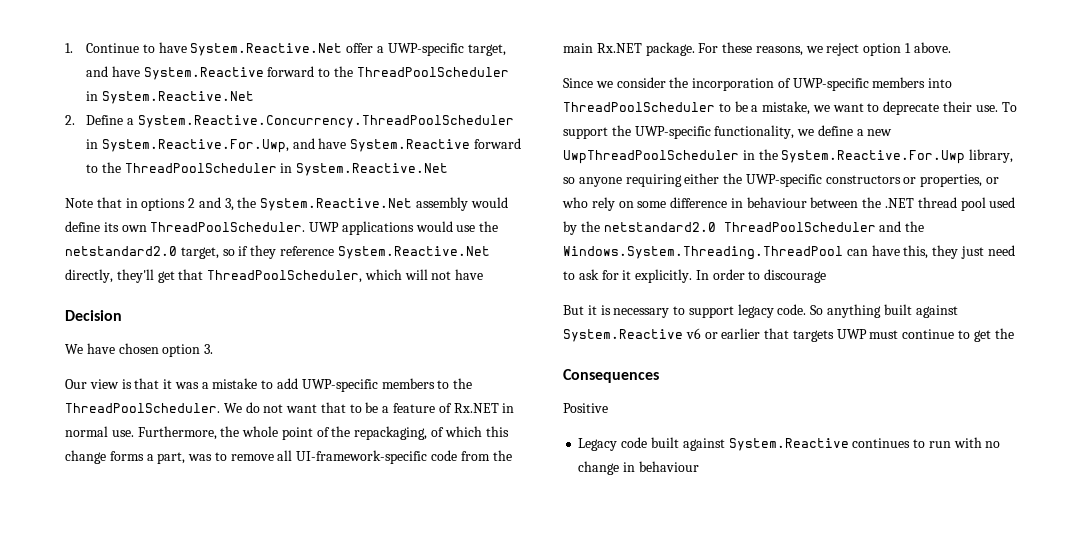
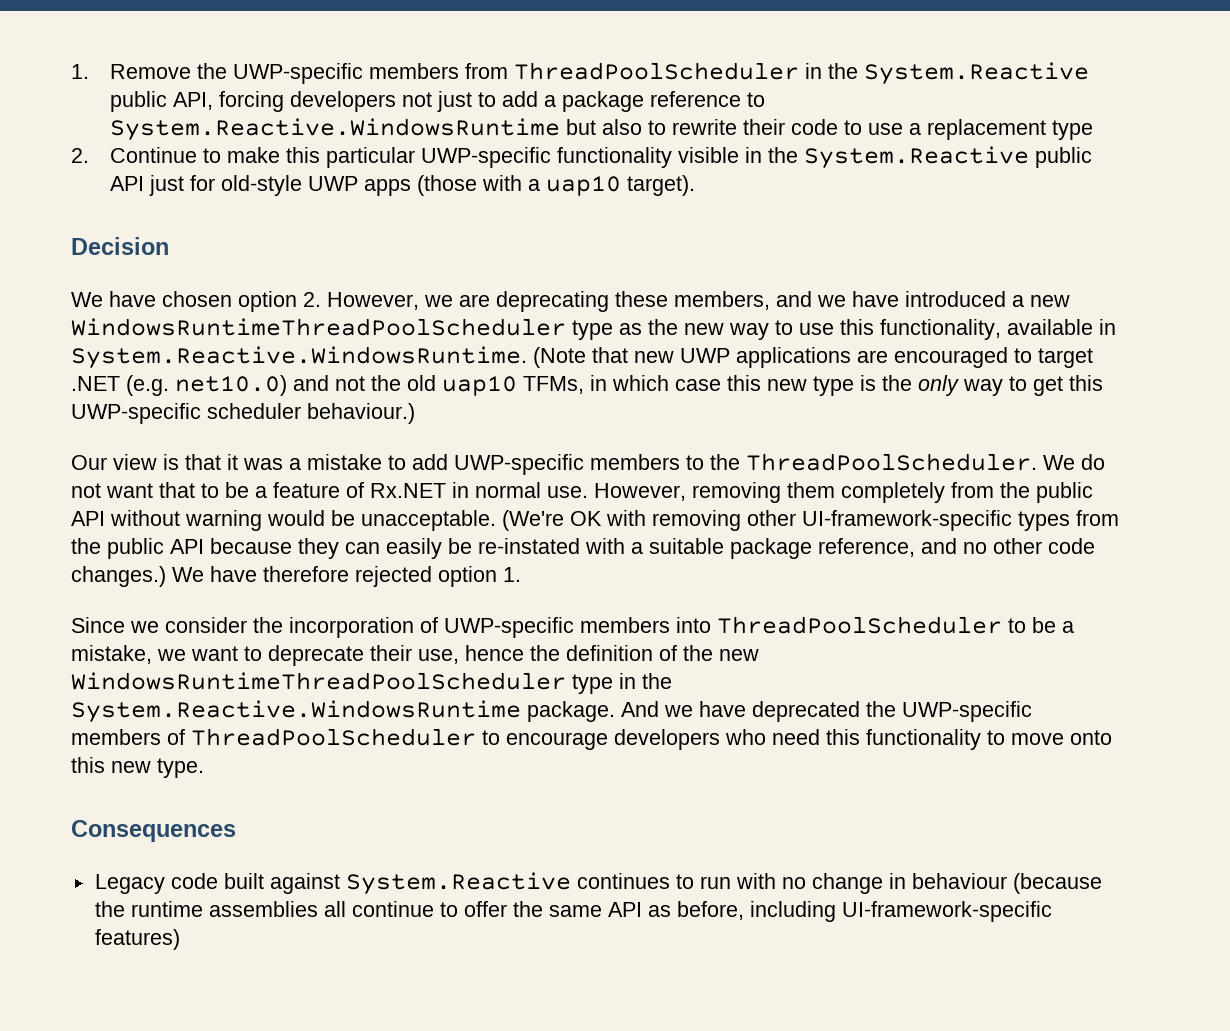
[65,42,506,56] [86,66,509,80] [86,91,254,104] [65,115,514,128] [86,138,521,153] [86,162,449,176] [65,197,508,211] [65,221,499,235] [65,245,490,259] [65,269,484,283] 1. Continue to have System.Reactive.Net offer a UWP-specific target, and have System.Reactive forward to the ThreadPoolScheduler in System.Reactive.Net // 2. Define a System.Reactive.Concurrency.ThreadPoolScheduler in System.Reactive.For.Uwp, and have System.Reactive forward to the ThreadPoolScheduler in System.Reactive.Net // Note that in options 2 and 3, the System.Reactive.Net assembly would define its own ThreadPoolScheduler. UWP applications would use the netstandard2.0 target, so if they reference System.Reactive.Net directly, they'll get that ThreadPoolScheduler, which will not have -> [71,62,1090,85] [110,91,766,112] [110,118,1094,141] [71,146,1093,169] [110,175,696,196] 1. Remove the UWP-specific members from ThreadPoolScheduler in the System.Reactive public API, forcing developers not just to add a package reference to System.Reactive.WindowsRuntime but also to rewrite their code to use a replacement type // 2. Continue to make this particular UWP-specific functionality visible in the System.Reactive public API just for old-style UWP apps (those with a uap10 target).
[204,344,214,354] 3. -> [303,291,1070,312] [71,318,1116,340] [71,346,1093,369] [71,375,1103,396] [71,403,415,424] 2. However, we are deprecating these members, and we have introduced a new WindowsRuntimeThreadPoolScheduler type as the new way to use this functionality, available in System.Reactive.WindowsRuntime. (Note that new UWP applications are encouraged to target .NET (e.g. net10.0) and not the old uap10 TFMs, in which case this new type is the only way to get this UWP-specific scheduler behaviour.)
[137,426,509,440] [65,450,512,464] [563,42,951,56] Furthermore, the whole point of the repackaging, of which this change forms a part, was to remove all UI-framework-specific code from the main Rx.NET package. For these reasons, we reject option 1 above. -> [594,482,1093,503] [71,510,1119,531] [71,538,1095,559] [71,566,521,587] However, removing them completely from the public API without warning would be unacceptable. (We're OK with removing other UI-framework-specific types from the public API because they can easily be re-instated with a suitable package reference, and no other code changes.) We have therefore rejected option 1.
[975,102,1017,112] [563,125,893,139] [563,149,1014,164] [563,173,1000,187] [562,197,1016,211] [563,221,925,235] [563,245,1015,260] [563,269,827,283] [563,304,958,318] [563,328,1014,342] use. To support the UWP-specific functionality, we define a new UwpThreadPoolScheduler in the System.Reactive.For.Uwp library, so anyone requiring either the UWP-specific constructors or properties, or who rely on some difference in behaviour between the .NET thread pool used by the netstandard2.0 ThreadPoolScheduler and the Windows.System.Threading.ThreadPool can have this, they just need to ask for it explicitly. In order to discourage // But it is necessary to support legacy code. So anything built against System.Reactive v6 or earlier that targets UWP must continue to get the -> [418,645,759,664] [71,672,672,694] [71,700,1032,723] [71,728,1112,750] [71,757,204,778] use, hence the definition of the new WindowsRuntimeThreadPoolScheduler type in the System.Reactive.WindowsRuntime package. And we have deprecated the UWP-specific members of ThreadPoolScheduler to encourage developers who need this functionality to move onto this new type.
[563,403,608,413] // Positive -> (236, 831) none
(699, 466) none -> [1012,873,1102,894] [94,901,1052,922] [94,929,180,950] (because the runtime assemblies all continue to offer the same API as before, including UI-framework-specific features)

